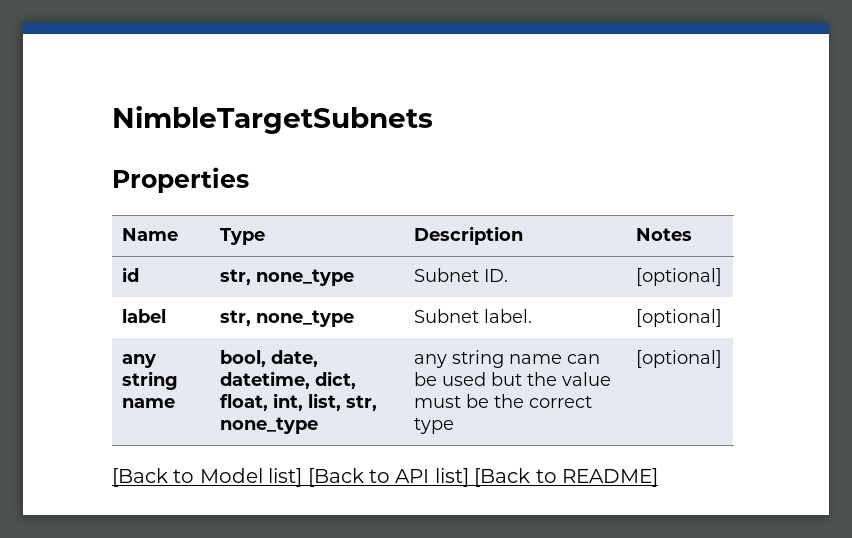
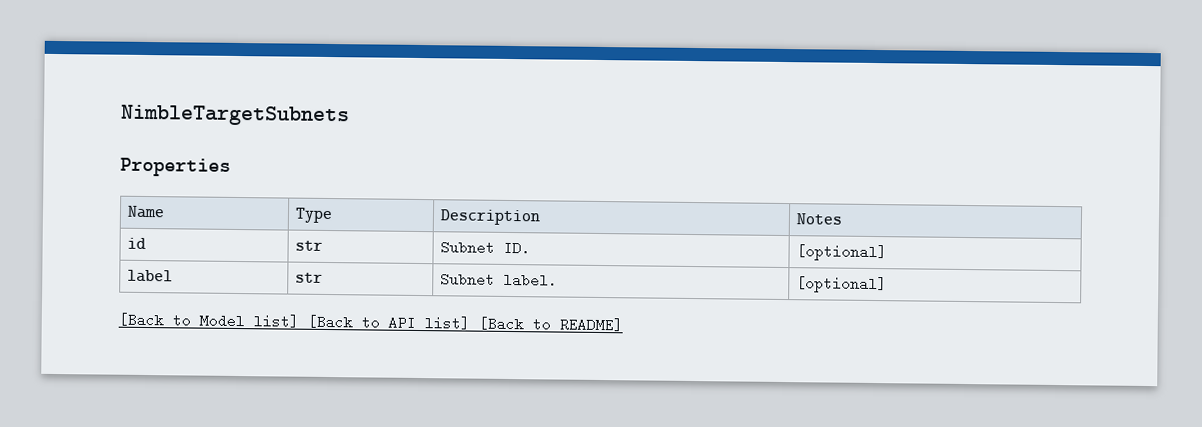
[219,269,354,286] str, none_type -> [294,240,323,251] str
[219,310,354,327] str, none_type -> [294,272,323,283] str
[121,354,156,368] [121,371,178,390] [121,398,175,408] [219,350,318,367] [219,371,356,389] [219,393,377,411] [219,417,318,434] [413,350,600,368] [413,372,611,386] [413,394,592,408] [413,417,454,434] [635,350,722,368] // any string name | bool, date, datetime, dict, float, int, list, str, none_type | any string name can be used but the value must be the correct type | [optional] -> (887, 285) none

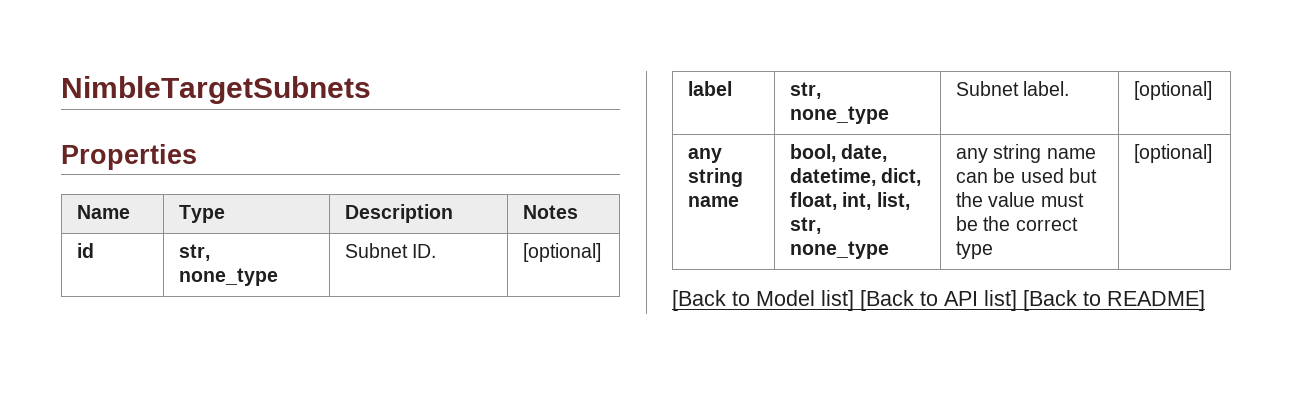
[294,240,323,251] str -> [179,244,211,261] [179,268,279,286] str, none_type
[294,272,323,283] str -> [790,82,822,99] [790,106,890,124] str, none_type
(887, 285) none -> [688,148,723,163] [688,168,744,187] [688,196,740,207] [790,144,888,162] [790,168,922,186] [790,192,910,210] [790,217,822,234] [790,241,890,259] [956,144,1096,163] [956,168,1097,183] [956,192,1084,207] [956,216,1078,231] [956,241,994,259] [1134,144,1213,163] // any string name | bool, date, datetime, dict, float, int, list, str, none_type | any string name can be used but the value must be the correct type | [optional]

